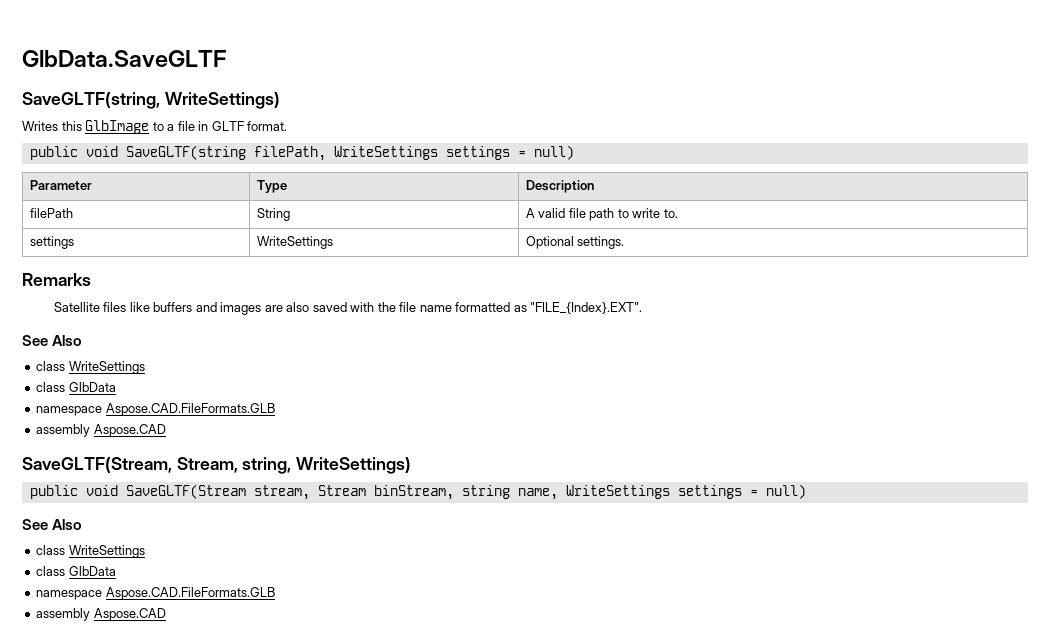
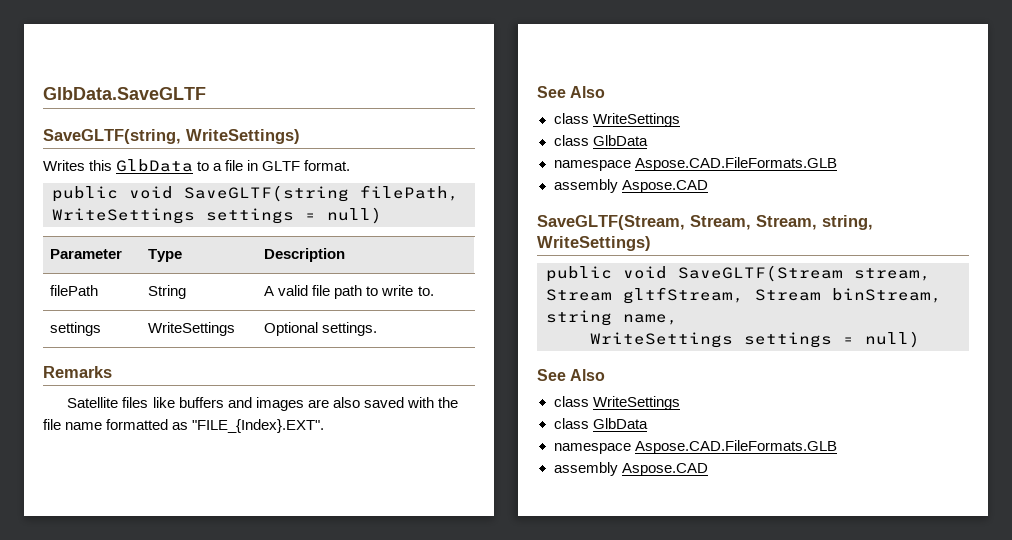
[85,120,150,134] GlbImage -> [116,159,194,172] GlbData
(238, 465) none -> [756,215,817,230] Stream,
(366, 490) none -> [623,287,821,304] gltfStream, Stream
(558, 494) none -> (678, 319) //

